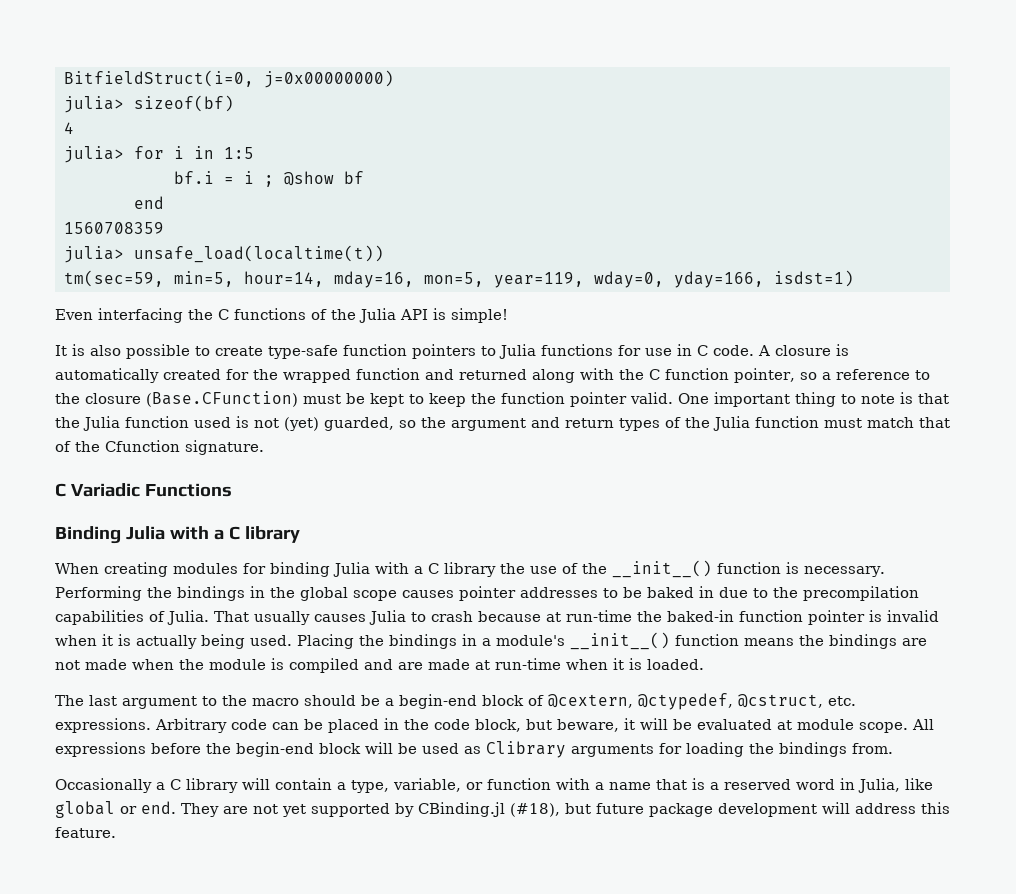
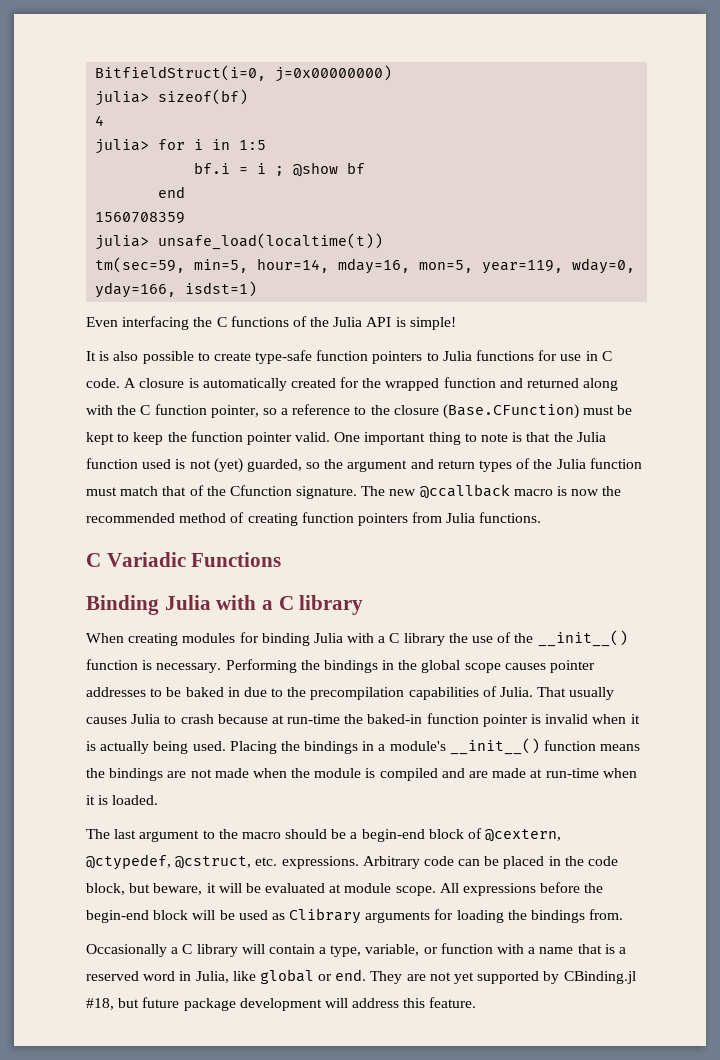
(264, 447) none -> [361,484,622,499] [86,512,542,526] The new @ccallback macro is now the recommended method of creating function pointers from Julia functions.
[510,803,560,817] (#18), -> [86,998,114,1010] #18,

